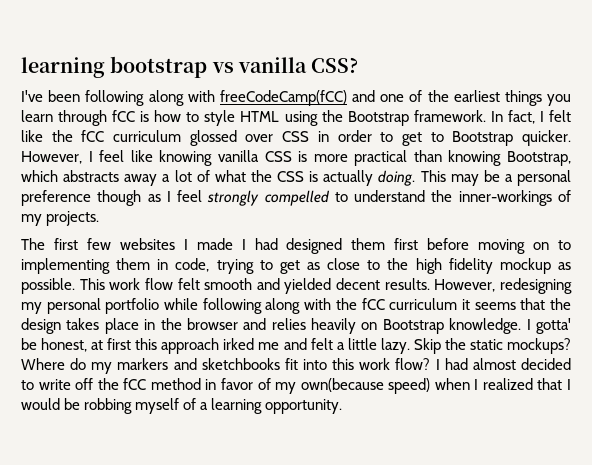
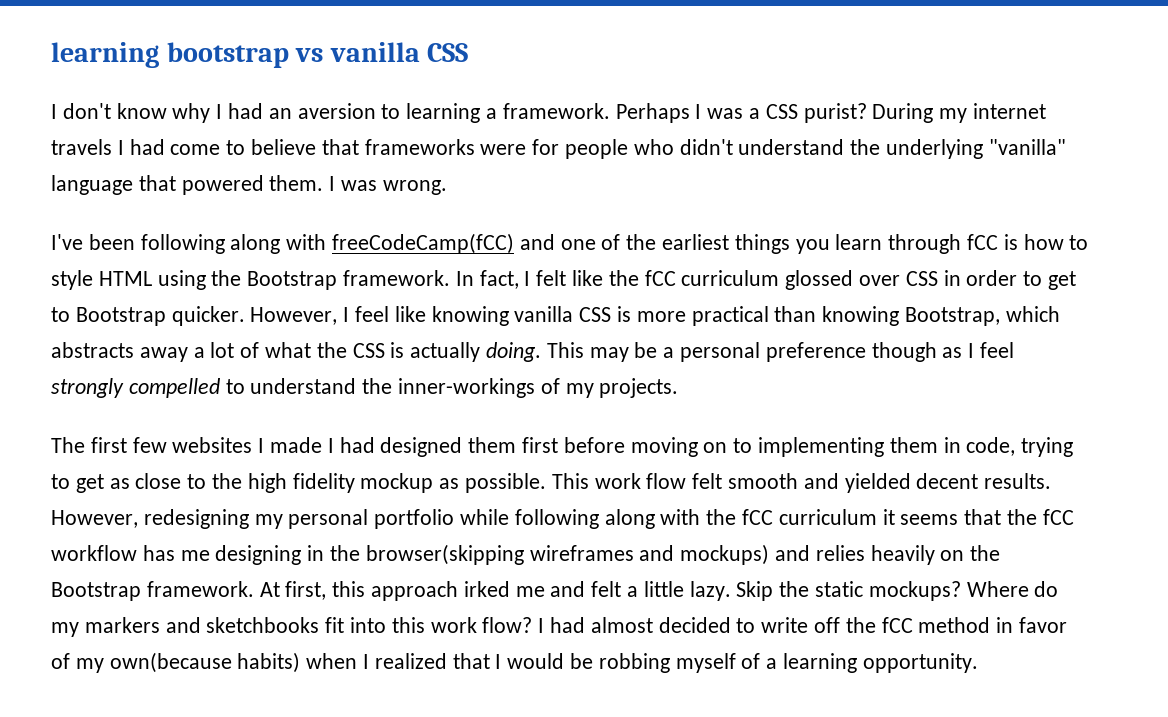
[311,57,359,73] CSS? -> [427,43,469,62] [51,103,1047,123] [51,139,1066,159] [51,175,447,195] CSS // I don't know why I had an aversion to learning a framework. Perhaps I was a CSS purist? During my internet travels I had come to believe that frameworks were for people who didn't understand the underlying "vanilla" language that powered them. I was wrong.
[21,318,571,334] [21,338,132,352] design takes place in the browser and relies heavily on Bootstrap knowledge. I gotta' be honest, at first -> [1042,509,1074,525] [51,544,1001,565] [51,581,327,601] fCC workflow has me designing in the browser(skipping wireframes and mockups) and relies heavily on the Bootstrap framework. At first,
[388,378,431,394] speed) -> [237,652,301,673] habits)

